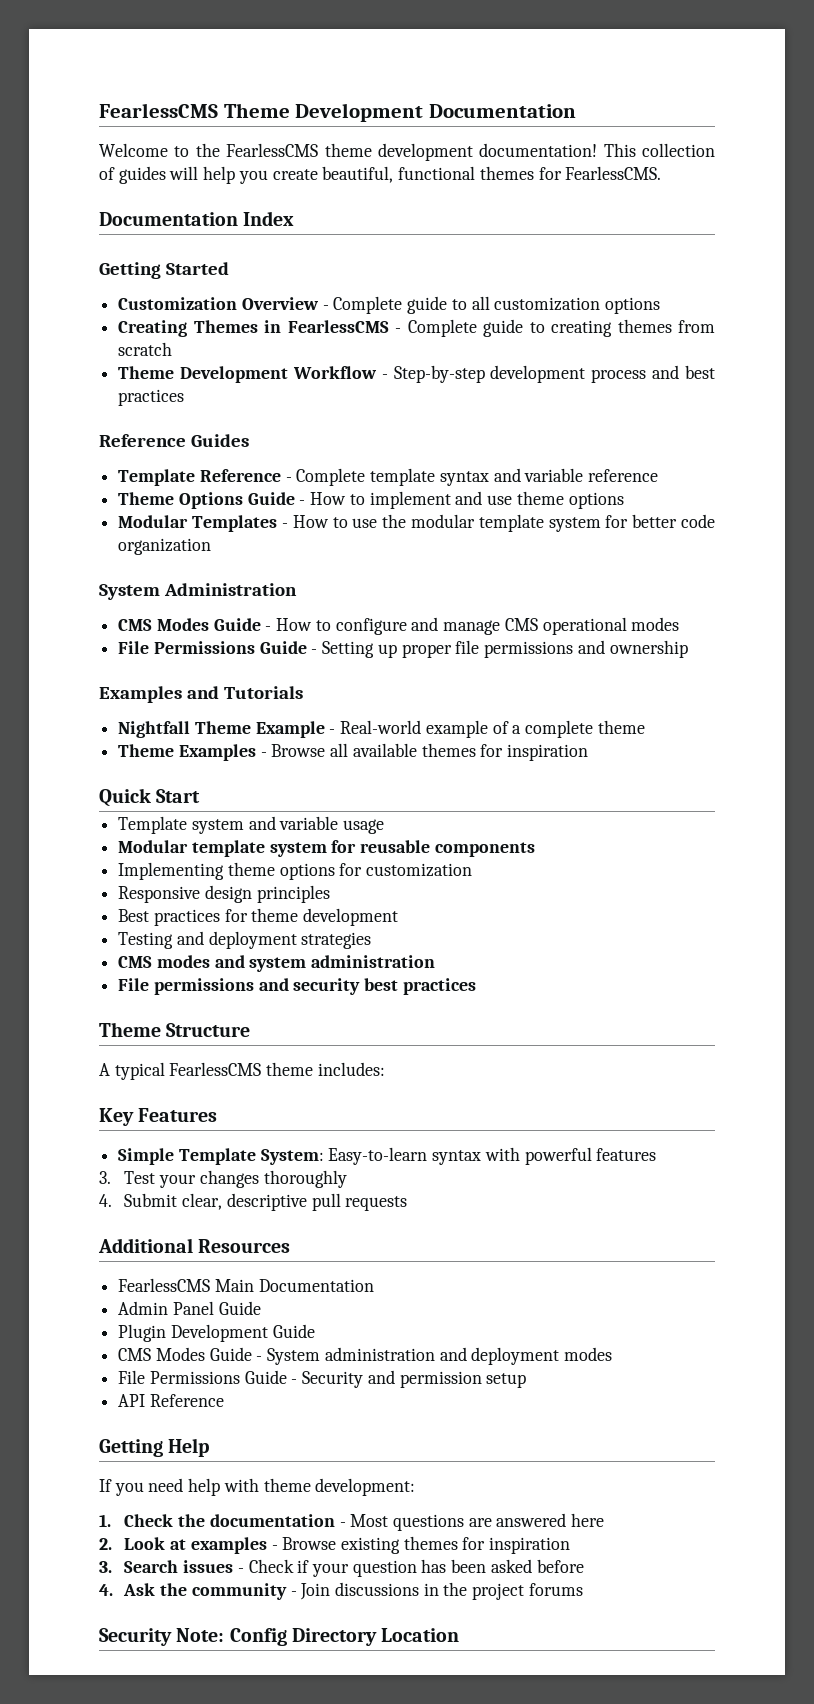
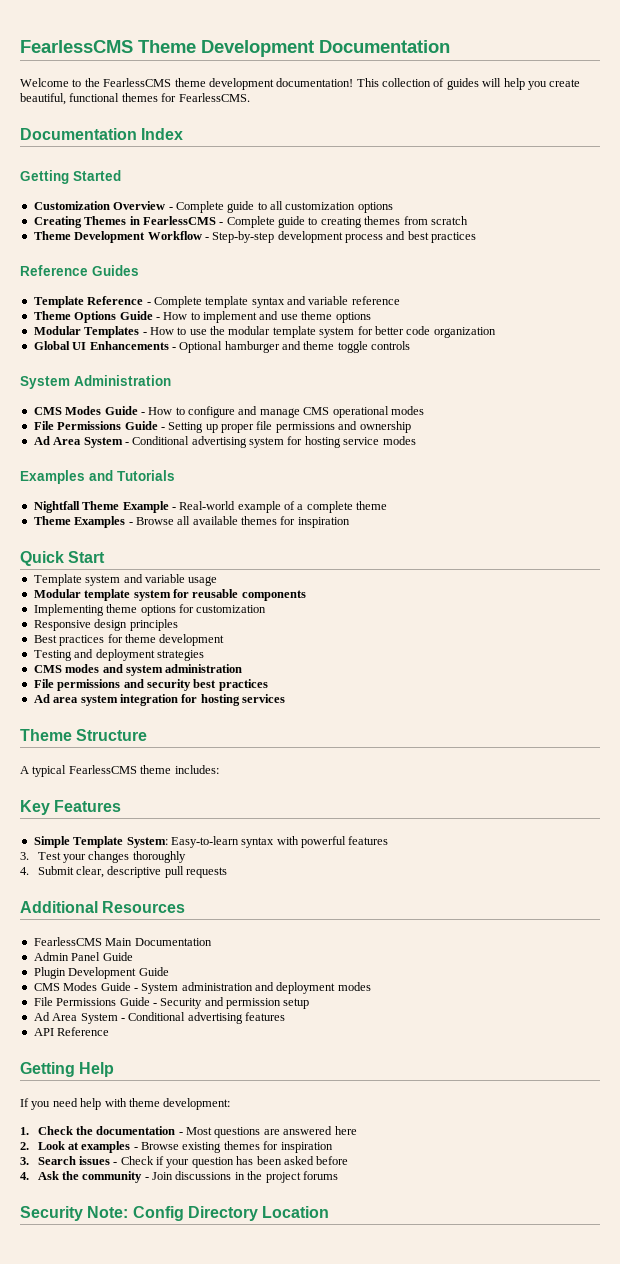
(212, 546) none -> [33,341,411,353] // Global UI Enhancements - Optional hamburger and theme toggle controls
(688, 649) none -> [33,436,416,448] // Ad Area System - Conditional advertising system for hosting service modes
(476, 986) none -> [33,694,285,706] // Ad area system integration for hosting services
(527, 1380) none -> [33,1012,285,1024] // Ad Area System - Conditional advertising features

